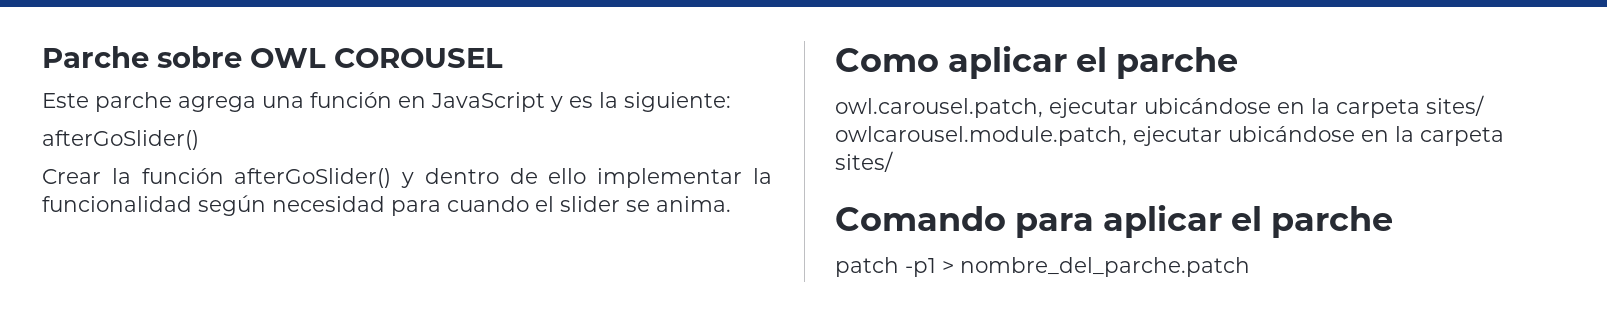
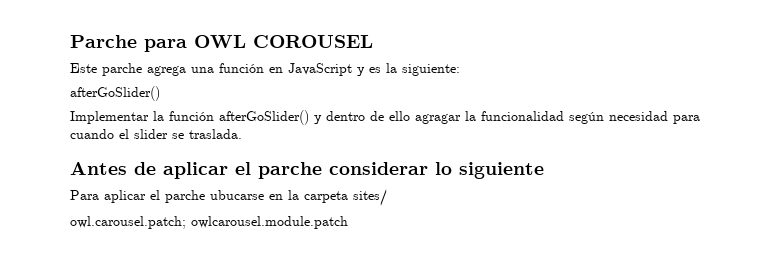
[157,46,242,68] sobre -> [144,39,187,52] para
[42,169,101,184] Crear -> [70,111,149,124] Implementar
[597,168,743,188] implementar -> [415,114,461,124] agragar
[656,196,731,212] [835,46,1239,79] [835,95,1484,118] [835,126,1504,146] [835,151,893,172] [835,205,1394,238] [835,257,1250,277] anima. // Como aplicar el parche // owl.carousel.patch, ejecutar ubicándose en la carpeta sites/ owlcarousel.module.patch, ejecutar ubicándose en la carpeta sites/ // Comando para aplicar el parche // patch -p1 > nombre_del_parche.patch -> [189,129,242,139] [70,162,544,179] [70,189,387,206] [70,216,348,229] traslada. // Antes de aplicar el parche considerar lo siguiente // Para aplicar el parche ubucarse en la carpeta sites/ // owl.carousel.patch; owlcarousel.module.patch

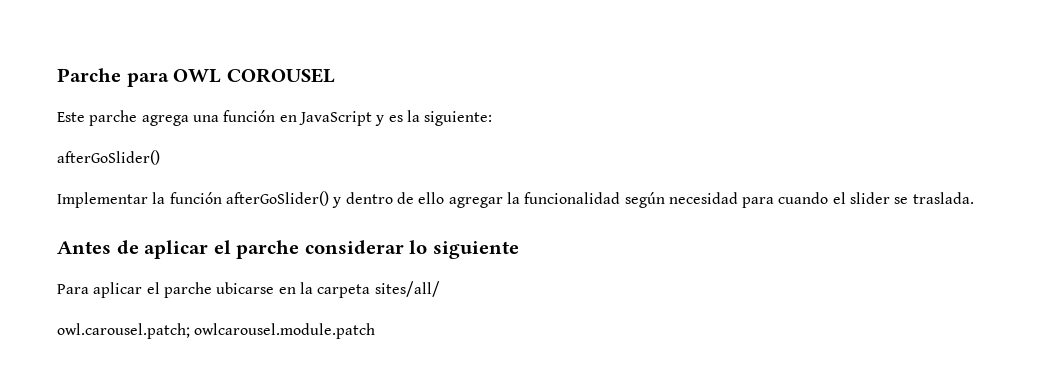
[415,114,461,124] agragar -> [448,197,503,208] agregar
[210,190,264,200] ubucarse -> [216,282,275,294] ubicarse
[353,189,387,206] sites/ -> [374,281,440,297] sites/all/

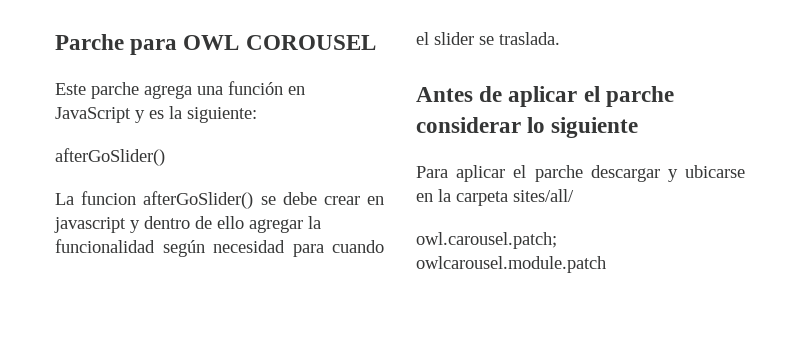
[57,191,329,208] Implementar la función afterGoSlider() -> [55,191,384,209] [54,217,126,233] La funcion afterGoSlider() se debe crear en javascript
(212, 290) none -> [590,165,678,182] descargar y

